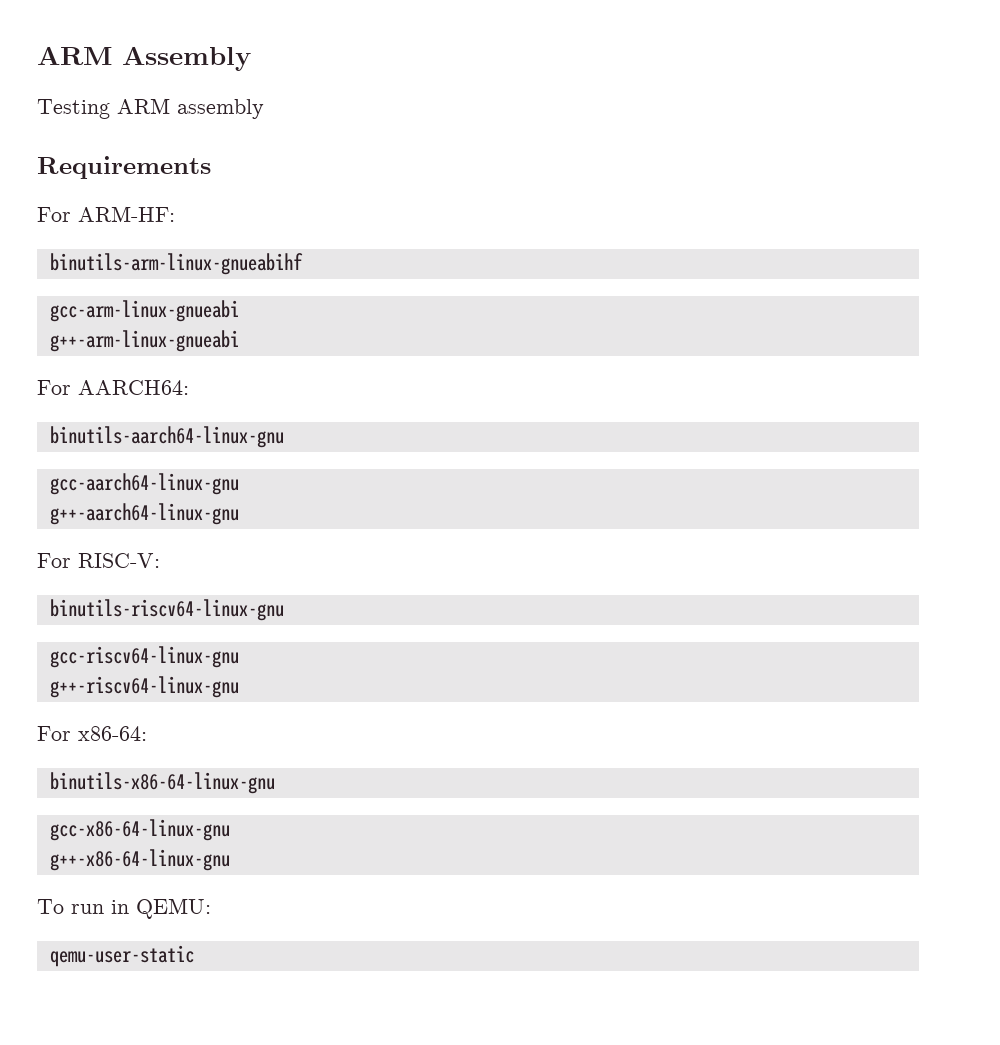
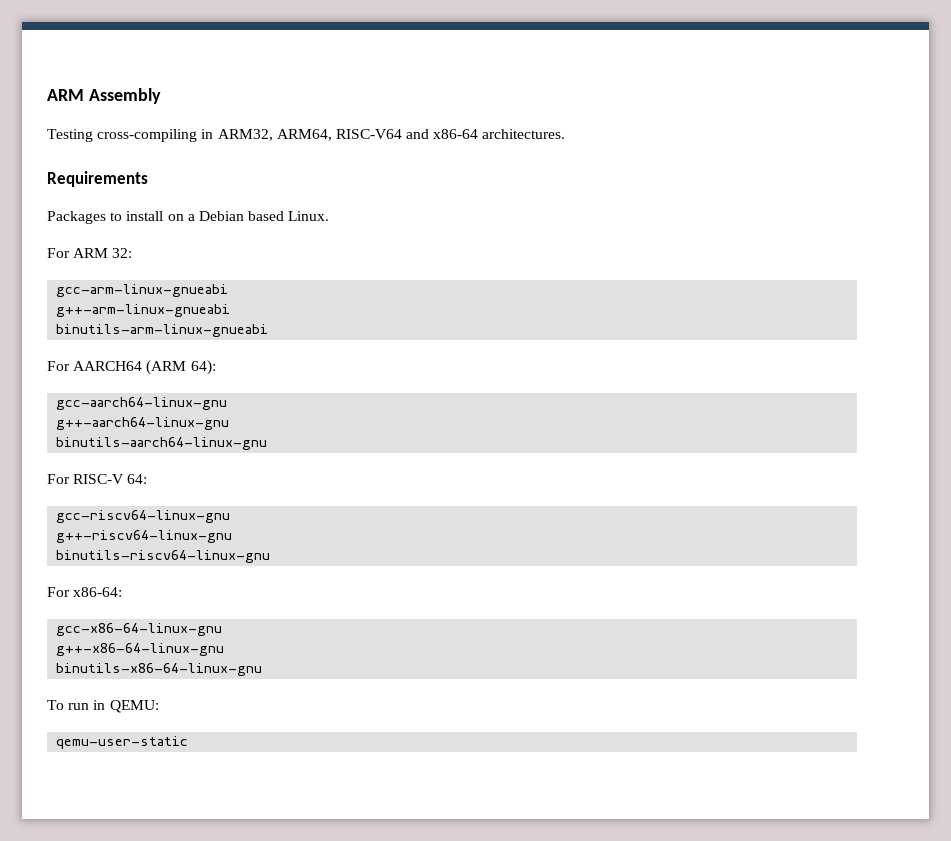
[117,98,264,119] [37,156,211,179] [37,206,175,222] [49,253,303,275] ARM assembly // Requirements // For ARM-HF: // binutils-arm-linux-gnueabihf -> [97,129,566,142] [47,171,148,187] [47,211,330,224] [47,248,133,258] cross-compiling in ARM32, ARM64, RISC-V64 and x86-64 architectures. // Requirements // Packages to install on a Debian based Linux. // For ARM 32:
[37,380,189,395] [49,426,284,448] // For AARCH64: // binutils-aarch64-linux-gnu -> [56,324,269,337] [47,360,216,375] // binutils-arm-linux-gnueabi // For AARCH64 (ARM 64):
[37,553,160,568] [49,599,284,621] // For RISC-V: // binutils-riscv64-linux-gnu -> [56,437,268,450] [47,474,148,484] // binutils-aarch64-linux-gnu // For RISC-V 64:
(239, 687) none -> [56,550,271,563] // binutils-riscv64-linux-gnu
[49,772,275,794] // binutils-x86-64-linux-gnu -> (123, 592) none
(230, 860) none -> [56,663,263,676] // binutils-x86-64-linux-gnu

